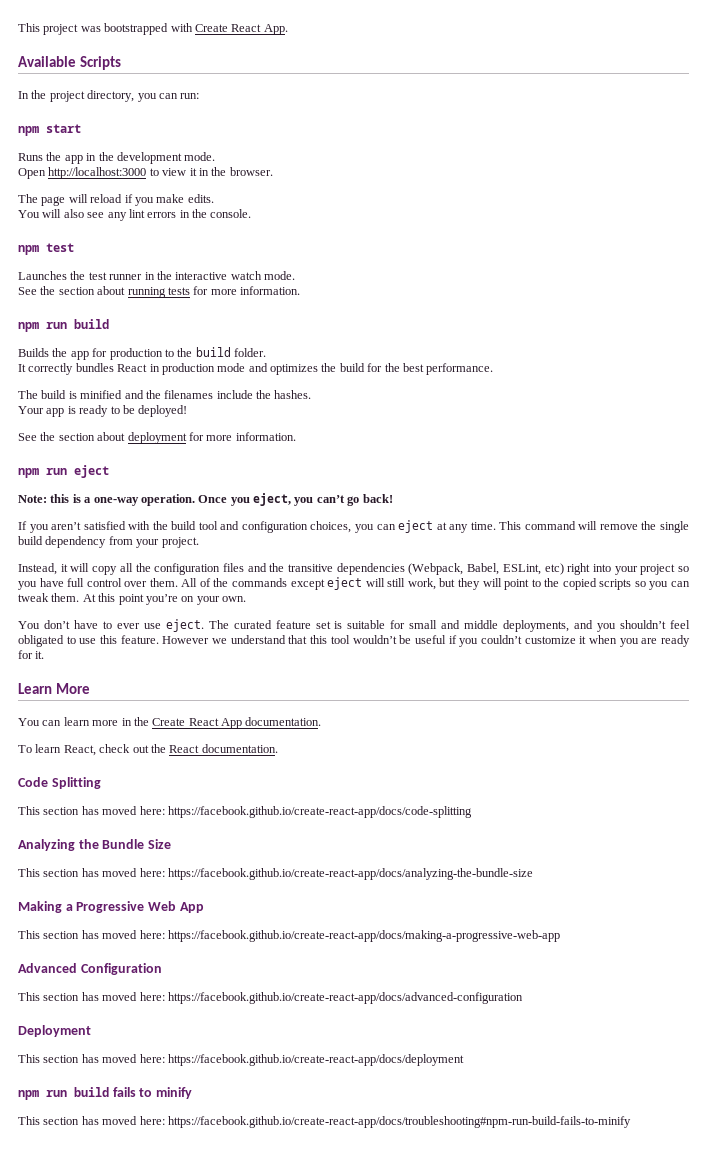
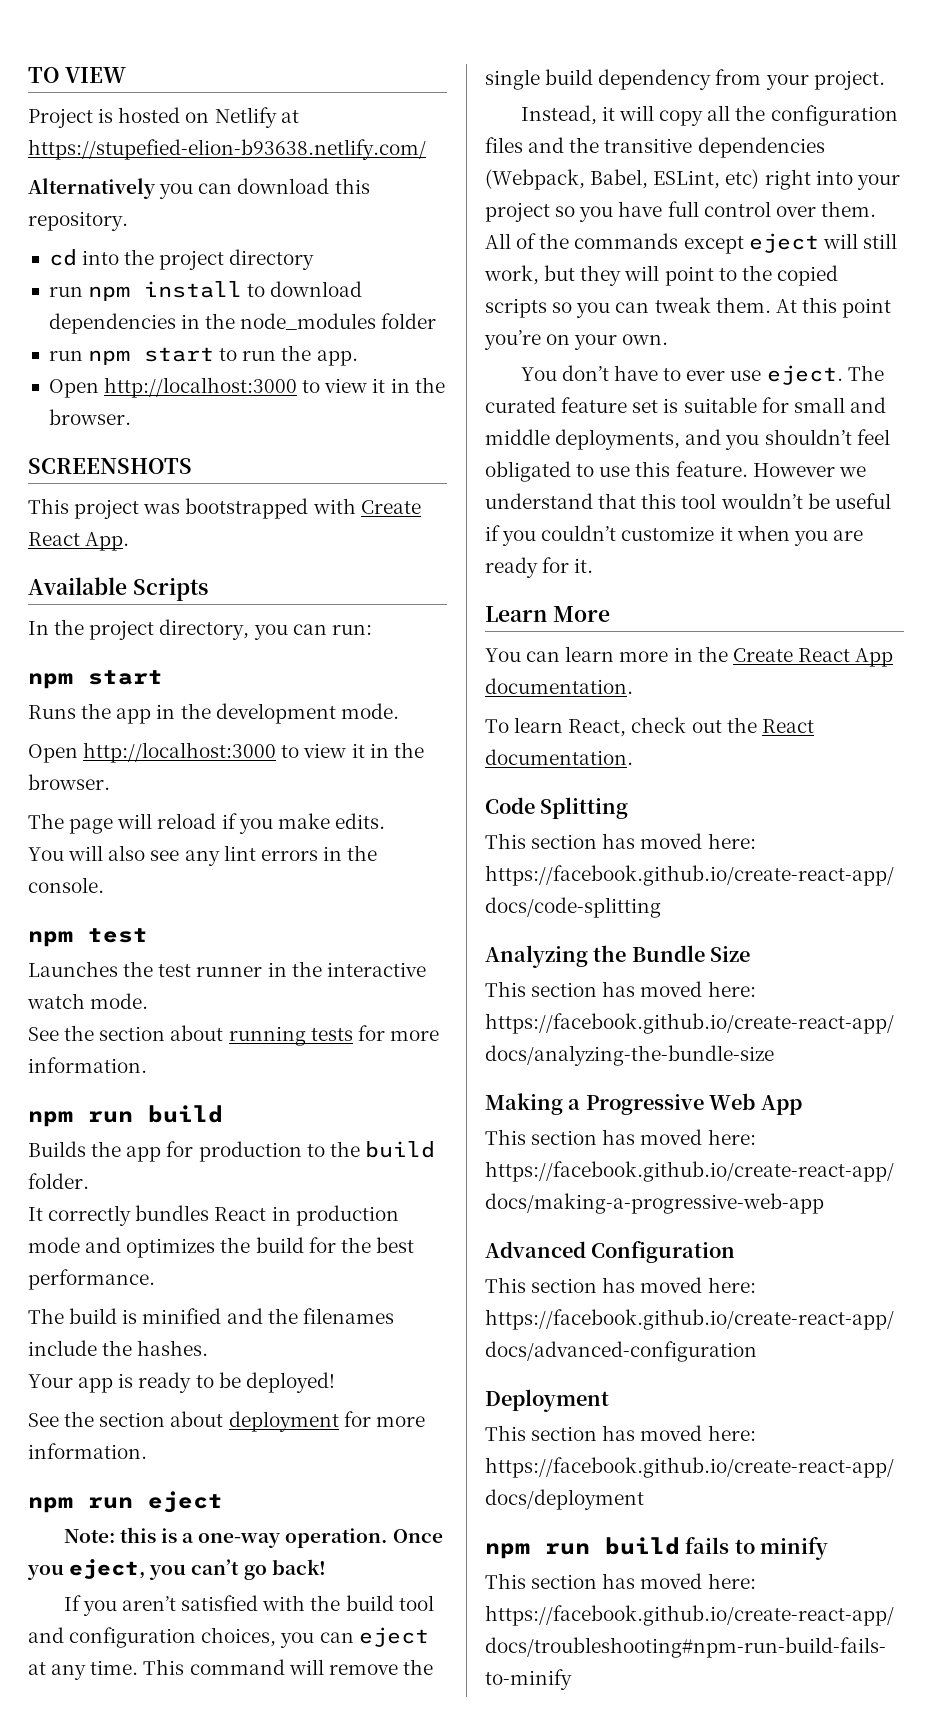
(18, 27) none -> [28,67,126,83] [28,107,299,128] [28,139,426,160] [28,178,370,199] [28,211,128,231] [48,249,315,270] [48,281,363,301] [48,313,437,334] [48,345,358,366] [48,377,445,398] [48,409,131,425] [28,458,192,474] TO VIEW // Project is hosted on Netlify at https://stupefied-elion-b93638.netlify.com/ // Alternatively you can download this repository. // cd into the project directory // run npm install to download dependencies in the node_modules folder // run npm start to run the app. // Open http://localhost:3000 to view it in the browser. // SCREENSHOTS //

